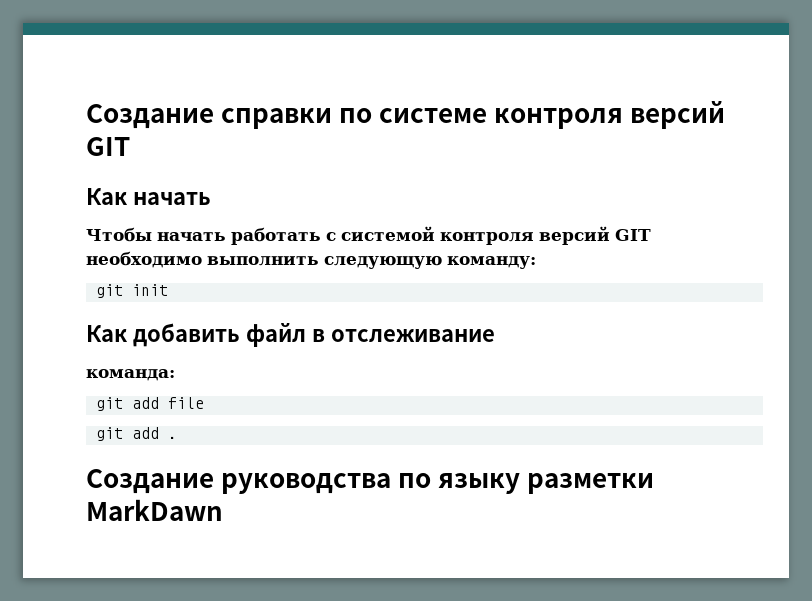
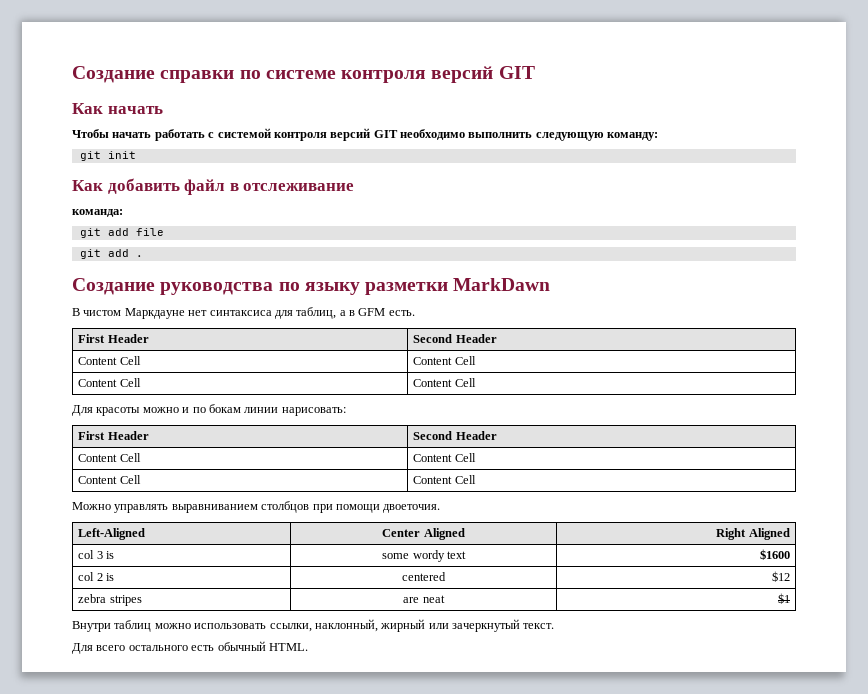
(223, 510) none -> [72,307,415,319] [78,334,149,343] [413,334,497,343] [78,356,141,365] [413,356,476,365] [78,378,141,387] [413,378,476,387] [72,404,346,416] [78,431,149,440] [413,431,497,440] [78,453,141,462] [413,453,476,462] [78,475,141,484] [413,475,476,484] [72,501,441,513] [78,528,146,540] [382,528,465,540] [716,528,790,540] [78,550,115,559] [382,550,466,562] [759,549,790,560] [78,572,115,581] [402,572,446,581] [771,571,790,582] [78,594,142,606] [403,595,445,603] [777,593,790,604] [72,619,555,632] [72,641,308,654] // В чистом Маркдауне нет синтаксиса для таблиц, а в GFM есть. // First Header | Second Header // Content Cell | Content Cell // Content Cell | Content Cell // Для красоты можно и по бокам линии нарисовать: // First Header | Second Header // Content Cell | Content Cell // Content Cell | Content Cell // Можно управлять выравниванием столбцов при помощи двоеточия. // Left-Aligned | Center Aligned | Right Aligned // col 3 is | some wordy text | $1600 // col 2 is | centered | $12 // zebra stripes | are neat | $1 // Внутри таблиц можно использовать ссылки, наклонный, жирный или зачеркнутый текст. // Для всего остального есть обычный HTML.

